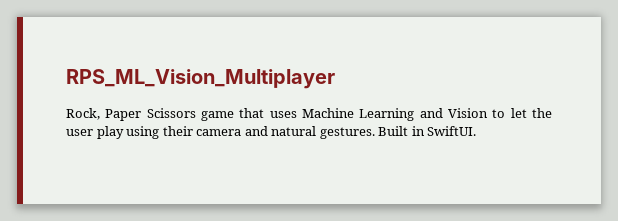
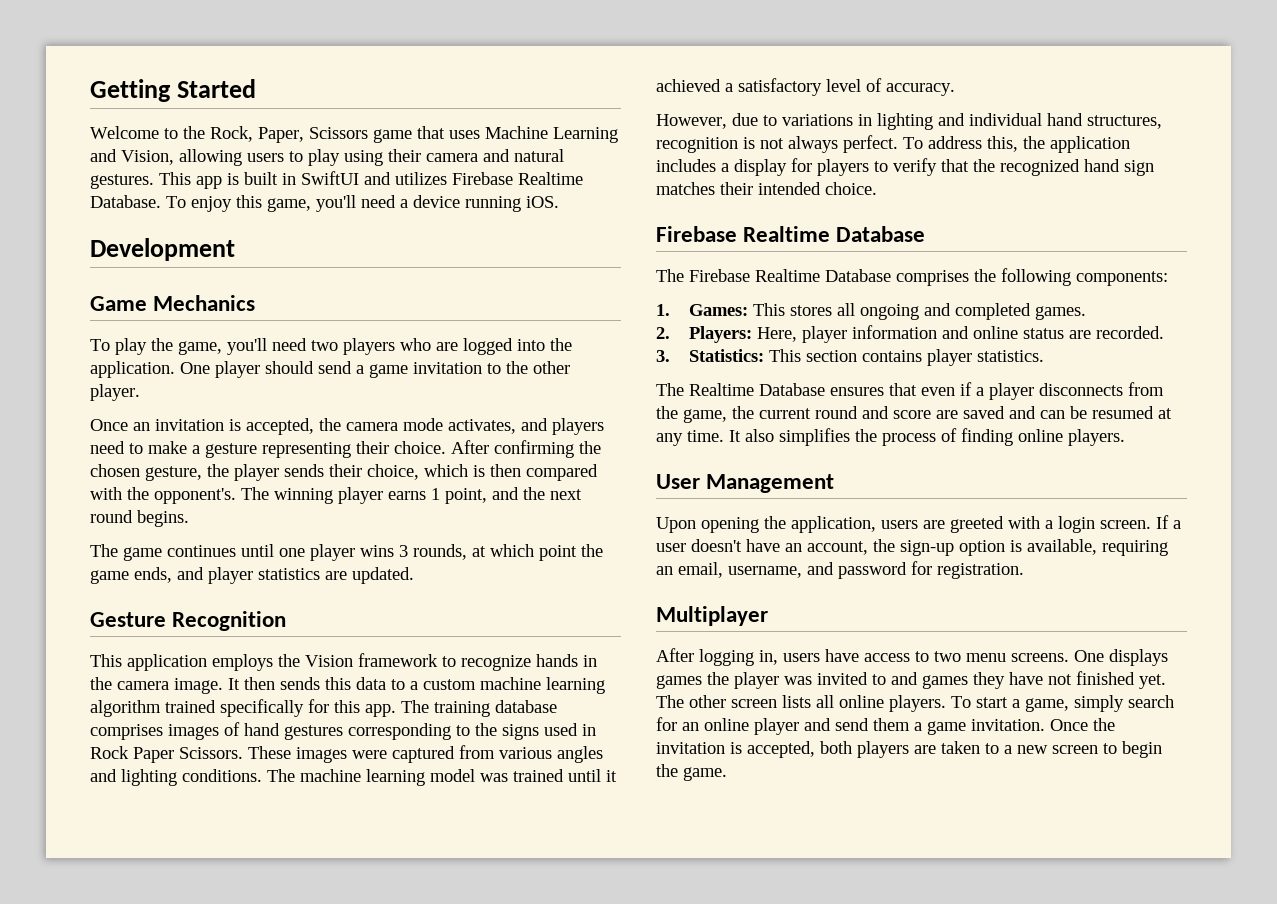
[66,69,335,89] [66,108,142,121] RPS_ML_Vision_Multiplayer // Rock, Paper -> [90,79,257,102] [90,126,304,143] Getting Started // Welcome to the Rock, Paper,
[448,108,552,118] [66,129,93,136] Vision to let the user -> [121,149,303,166] Vision, allowing users to
[378,126,477,136] Built in SwiftUI. -> [159,171,583,189] [90,195,559,212] [90,238,235,261] [90,295,256,311] [90,338,572,355] [90,361,570,378] [90,384,140,401] [90,418,604,435] [90,440,601,458] [90,464,598,481] [90,487,582,504] [90,510,189,527] [90,544,603,561] [90,567,414,584] [90,611,287,631] [90,653,597,671] [90,677,605,694] [90,699,557,717] [90,722,596,740] [90,745,603,763] [90,769,617,786] [656,78,955,96] [656,113,1162,130] [656,135,1130,153] [656,158,1154,176] [656,182,877,195] [656,226,926,242] [656,268,1168,286] [656,303,1086,320] [656,325,1164,343] [656,349,1044,366] [656,382,1164,400] [656,406,1172,423] [656,428,1125,446] [656,474,835,493] [656,515,1181,533] [656,539,1168,556] [656,561,1024,579] [656,606,768,626] [656,648,1168,666] [656,671,1166,689] [656,695,1174,712] [656,717,1115,735] [656,741,1162,758] [656,764,727,781] This app is built in SwiftUI and utilizes Firebase Realtime Database. To enjoy this game, you'll need a device running iOS. // Development // Game Mechanics // To play the game, you'll need two players who are logged into the application. One player should send a game invitation to the other player. // Once an invitation is accepted, the camera mode activates, and players need to make a gesture representing their choice. After confirming the chosen gesture, the player sends their choice, which is then compared with the opponent's. The winning player earns 1 point, and the next round begins. // The game continues until one player wins 3 rounds, at which point the game ends, and player statistics are updated. // Gesture Recognition // This application employs the Vision framework to recognize hands in the camera image. It then sends this data to a custom machine learning algorithm trained specifically for this app. The training database comprises images of hand gestures corresponding to the signs used in Rock Paper Scissors. These images were captured from various angles and lighting conditions. The machine learning model was trained until it achieved a satisfactory level of accuracy. // However, due to variations in lighting and individual hand structures, recognition is not always perfect. To address this, the application includes a display for players to verify that the recognized hand sign matches their intended choice. // Firebase Realtime Database // The Firebase Realtime Database comprises the following components: // 1. Games: This stores all ongoing and completed games. // 2. Players: Here, player information and online status are recorded. // 3. Statistics: This section contains player statistics. // The Realtime Database ensures that even if a player disconnects from the game, the current round and score are saved and can be resumed at any time. It also simplifies the process of finding online players. // User Management // Upon opening the application, users are greeted with a login screen. If a user doesn't have an account, the sign-up option is available, requiring an email, username, and password for registration. // Multiplayer // After logging in, users have access to two menu screens. One displays games the player was invited to and games they have not finished yet. The other screen lists all online players. To start a game, simply search for an online player and send them a game invitation. Once the invitation is accepted, both players are taken to a new screen to begin the game.

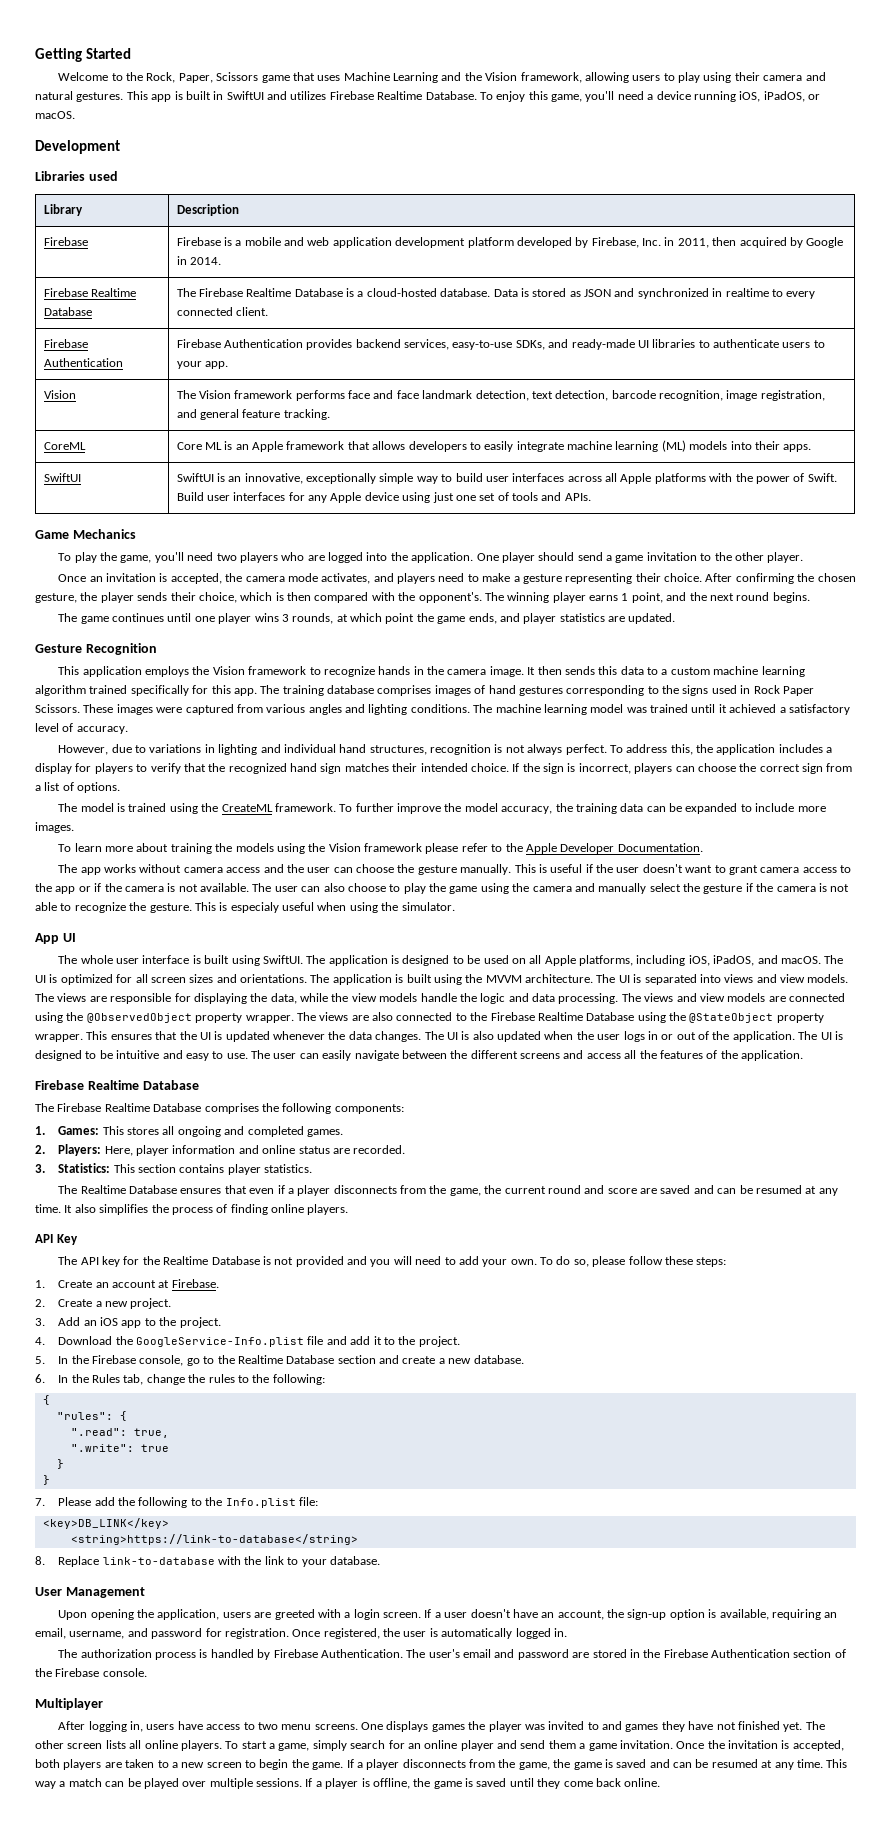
[121,150,174,165] Vision, -> [464,72,582,83] the Vision framework,
[526,196,559,208] [90,238,235,261] iOS. // Development -> [739,91,820,102] [35,111,75,119] [35,140,120,154] [35,171,118,181] [43,204,83,216] [176,204,239,216] [43,237,88,246] [176,237,844,248] [176,256,221,265] [43,288,136,297] [43,307,92,316] [176,288,816,299] [176,307,268,316] [43,339,88,348] [43,358,123,367] [176,339,825,350] [176,361,228,369] [43,390,76,399] [176,390,825,401] [176,409,330,420] [43,442,86,450] [176,440,812,452] [43,473,81,482] [176,473,837,484] [176,492,591,503] iOS, iPadOS, or macOS. // Development // Libraries used // Library | Description // Firebase | Firebase is a mobile and web application development platform developed by Firebase, Inc. in 2011, then acquired by Google in 2014. // Firebase Realtime Database | The Firebase Realtime Database is a cloud-hosted database. Data is stored as JSON and synchronized in realtime to every connected client. // Firebase Authentication | Firebase Authentication provides backend services, easy-to-use SDKs, and ready-made UI libraries to authenticate users to your app. // Vision | The Vision framework performs face and face landmark detection, text detection, barcode recognition, image registration, and general feature tracking. // CoreML | Core ML is an Apple framework that allows developers to easily integrate machine learning (ML) models into their apps. // SwiftUI | SwiftUI is an innovative, exceptionally simple way to build user interfaces across all Apple platforms with the power of Swift. Build user interfaces for any Apple device using just one set of tools and APIs.
(877, 188) none -> [512,763,853,774] [35,782,121,793] [58,803,826,814] [35,822,74,833] [58,843,703,854] [58,864,852,875] [35,883,850,894] [35,902,455,913] [35,933,76,944] [58,955,844,966] [35,974,849,985] [35,993,845,1004] [35,1012,824,1023] [35,1031,843,1042] [35,1050,803,1061] If the sign is incorrect, players can choose the correct sign from a list of options. // The model is trained using the CreateML framework. To further improve the model accuracy, the training data can be expanded to include more images. // To learn more about training the models using the Vision framework please refer to the Apple Developer Documentation. // The app works without camera access and the user can choose the gesture manually. This is useful if the user doesn't want to grant camera access to the app or if the camera is not available. The user can also choose to play the game using the camera and manually select the gesture if the camera is not able to recognize the gesture. This is especialy useful when using the simulator. // App UI // The whole user interface is built using SwiftUI. The application is designed to be used on all Apple platforms, including iOS, iPadOS, and macOS. The UI is optimized for all screen sizes and orientations. The application is built using the MVVM architecture. The UI is separated into views and view models. The views are responsible for displaying the data, while the view models handle the logic and data processing. The views and view models are connected using the @ObservedObject property wrapper. The views are also connected to the Firebase Realtime Database using the @StateObject property wrapper. This ensures that the UI is updated whenever the data changes. The UI is also updated when the user logs in or out of the application. The UI is designed to be intuitive and easy to use. The user can easily navigate between the different screens and access all the features of the application.
(1125, 437) none -> [35,1234,78,1245] [58,1256,727,1267] [35,1279,219,1288] [35,1298,172,1309] [35,1317,221,1328] [35,1336,460,1347] [35,1355,524,1366] [35,1374,325,1385] [42,1395,50,1405] [56,1411,127,1421] [70,1428,169,1438] [70,1444,169,1452] [56,1459,64,1469] [42,1475,50,1485] [35,1497,318,1508] [42,1518,169,1529] [70,1534,358,1545] [35,1556,380,1567] // API Key // The API key for the Realtime Database is not provided and you will need to add your own. To do so, please follow these steps: // 1. Create an account at Firebase. // 2. Create a new project. // 3. Add an iOS app to the project. // 4. Download the GoogleService-Info.plist file and add it to the project. // 5. In the Firebase console, go to the Realtime Database section and create a new database. // 6. In the Rules tab, change the rules to the following: // { // "rules": { // ".read": true, // ".write": true // } // } // 7. Please add the following to the Info.plist file: // <key>DB_LINK</key> // <string>https://link-to-database</string> // 8. Replace link-to-database with the link to your database.
(1024, 571) none -> [292,1628,567,1639] [58,1649,846,1660] [35,1668,147,1677] Once registered, the user is automatically logged in. // The authorization process is handled by Firebase Authentication. The user's email and password are stored in the Firebase Authentication section of the Firebase console.
(727, 774) none -> [346,1759,848,1770] [35,1778,661,1789] If a player disconnects from the game, the game is saved and can be resumed at any time. This way a match can be played over multiple sessions. If a player is offline, the game is saved until they come back online.

